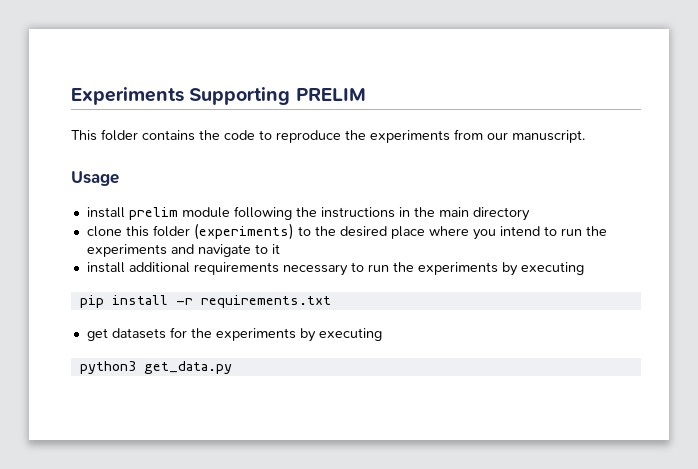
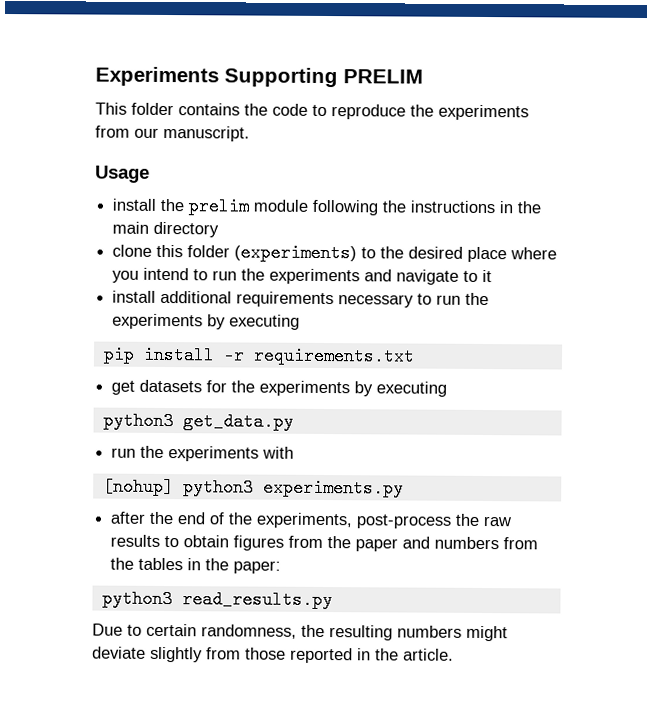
(125, 212) none -> [160,198,185,212] the
(232, 367) none -> [111,445,295,462] [102,477,404,498] [110,511,513,529] [110,534,539,552] [110,557,282,574] [101,589,333,610] [92,623,508,642] [92,646,454,664] // run the experiments with // [nohup] python3 experiments.py // after the end of the experiments, post-process the raw results to obtain figures from the paper and numbers from the tables in the paper: // python3 read_results.py // Due to certain randomness, the resulting numbers might deviate slightly from those reported in the article.

